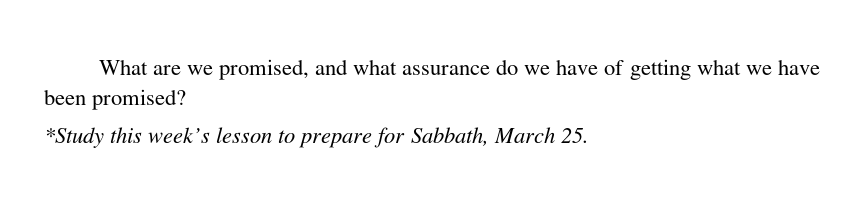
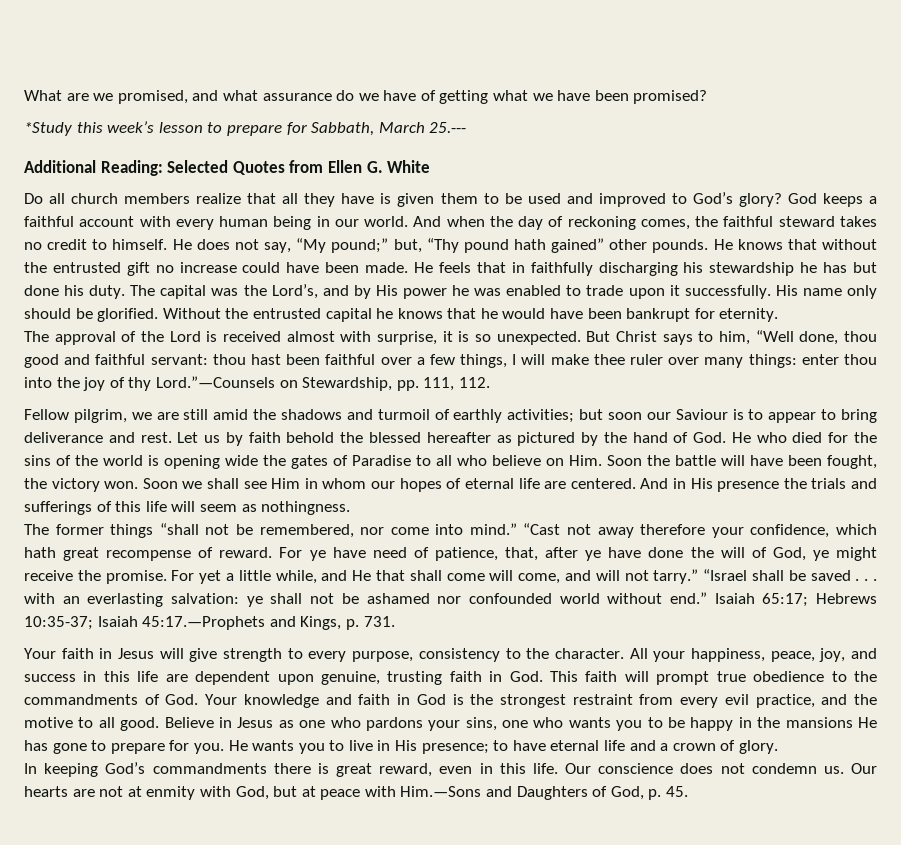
[560,128,589,143] 25. -> [429,122,467,133] [24,160,431,176] [24,192,877,207] [24,216,878,230] [24,238,877,253] [24,262,878,276] [24,284,877,299] [24,308,779,322] [24,330,877,345] [24,354,877,368] [24,376,490,391] [24,409,878,423] [24,432,877,446] [24,455,877,469] [24,478,877,492] [24,501,351,515] [24,523,877,538] [24,547,877,561] [24,569,877,584] [24,592,877,607] [24,616,395,630] [24,648,878,662] [24,671,878,685] [24,694,877,708] [24,717,878,731] [24,740,778,754] [24,762,877,777] [24,786,689,800] 25.--- // Additional Reading: Selected Quotes from Ellen G. White // Do all church members realize that all they have is given them to be used and improved to God’s glory? God keeps a faithful account with every human being in our world. And when the day of reckoning comes, the faithful steward takes no credit to himself. He does not say, “My pound;” but, “Thy pound hath gained” other pounds. He knows that without the entrusted gift no increase could have been made. He feels that in faithfully discharging his stewardship he has but done his duty. The capital was the Lord’s, and by His power he was enabled to trade upon it successfully. His name only should be glorified. Without the entrusted capital he knows that he would have been bankrupt for eternity. // The approval of the Lord is received almost with surprise, it is so unexpected. But Christ says to him, “Well done, thou good and faithful servant: thou hast been faithful over a few things, I will make thee ruler over many things: enter thou into the joy of thy Lord.”—Counsels on Stewardship, pp. 111, 112. // Fellow pilgrim, we are still amid the shadows and turmoil of earthly activities; but soon our Saviour is to appear to bring deliverance and rest. Let us by faith behold the blessed hereafter as pictured by the hand of God. He who died for the sins of the world is opening wide the gates of Paradise to all who believe on Him. Soon the battle will have been fought, the victory won. Soon we shall see Him in whom our hopes of eternal life are centered. And in His presence the trials and sufferings of this life will seem as nothingness. // The former things “shall not be remembered, nor come into mind.” “Cast not away therefore your confidence, which hath great recompense of reward. For ye have need of patience, that, after ye have done the will of God, ye might receive the promise. For yet a little while, and He that shall come will come, and will not tarry.” “Israel shall be saved . . . with an everlasting salvation: ye shall not be ashamed nor confounded world without end.” Isaiah 65:17; Hebrews 10:35-37; Isaiah 45:17.—Prophets and Kings, p. 731. // Your faith in Jesus will give strength to every purpose, consistency to the character. All your happiness, peace, joy, and success in this life are dependent upon genuine, trusting faith in God. This faith will prompt true obedience to the commandments of God. Your knowledge and faith in God is the strongest restraint from every evil practice, and the motive to all good. Believe in Jesus as one who pardons your sins, one who wants you to be happy in the mansions He has gone to prepare for you. He wants you to live in His presence; to have eternal life and a crown of glory. // In keeping God’s commandments there is great reward, even in this life. Our conscience does not condemn us. Our hearts are not at enmity with God, but at peace with Him.—Sons and Daughters of God, p. 45.

